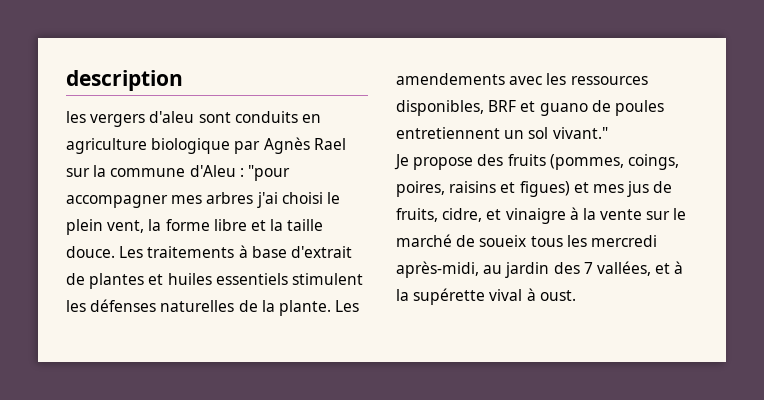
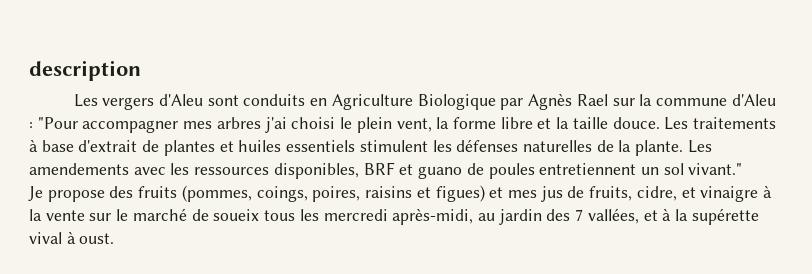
[66,111,195,127] les vergers d'aleu -> [73,94,204,110] Les vergers d'Aleu
[66,138,231,154] agriculture biologique -> [331,94,496,110] Agriculture Biologique
[247,165,290,181] "pour -> [37,117,78,129] "Pour

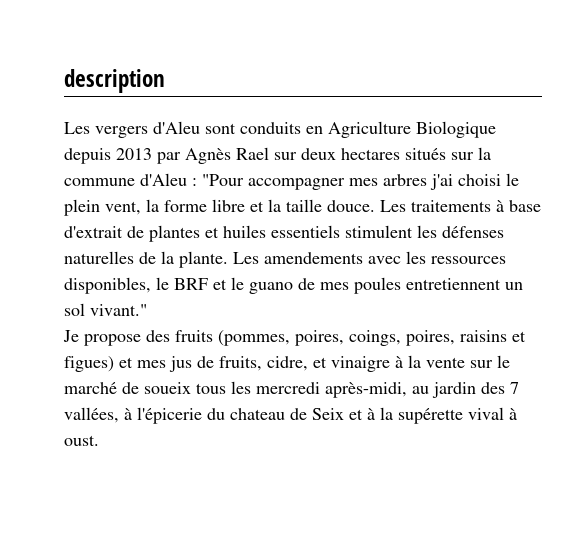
(496, 102) none -> [64,148,152,164] depuis 2013
(635, 102) none -> [301,148,474,160] deux hectares situés sur
(359, 171) none -> [156,277,169,290] le
(414, 169) none -> [231,277,244,290] le
(484, 169) none -> [320,282,349,290] mes
(252, 193) none -> [295,330,344,346] poires,
(639, 216) none -> [124,407,344,424] à l'épicerie du chateau de Seix

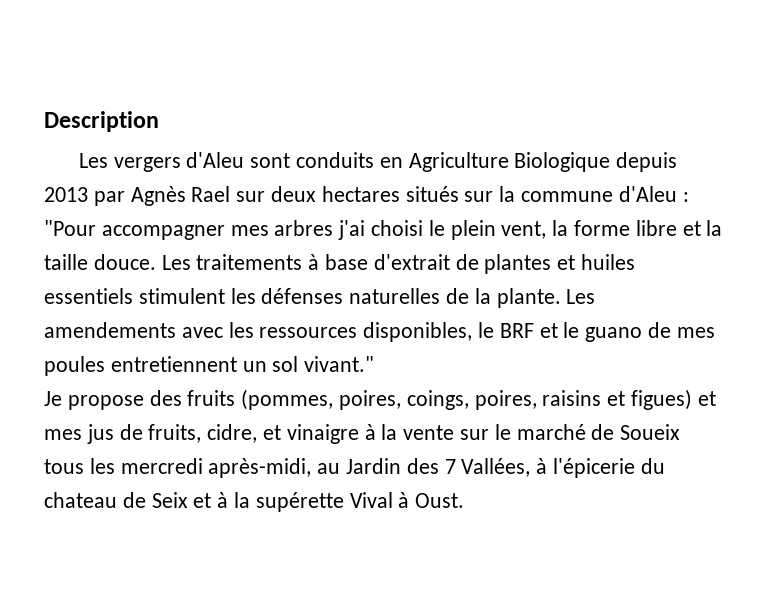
[64,69,165,93] description -> [44,111,159,132] Description
[144,382,191,394] soueix -> [620,424,681,440] Soueix
[432,382,476,398] jardin -> [346,458,402,474] Jardin
[64,407,119,423] vallées, -> [461,458,531,477] Vallées,
[468,407,517,420] [64,435,99,446] vival à oust. -> [349,492,465,508] Vival à Oust.

